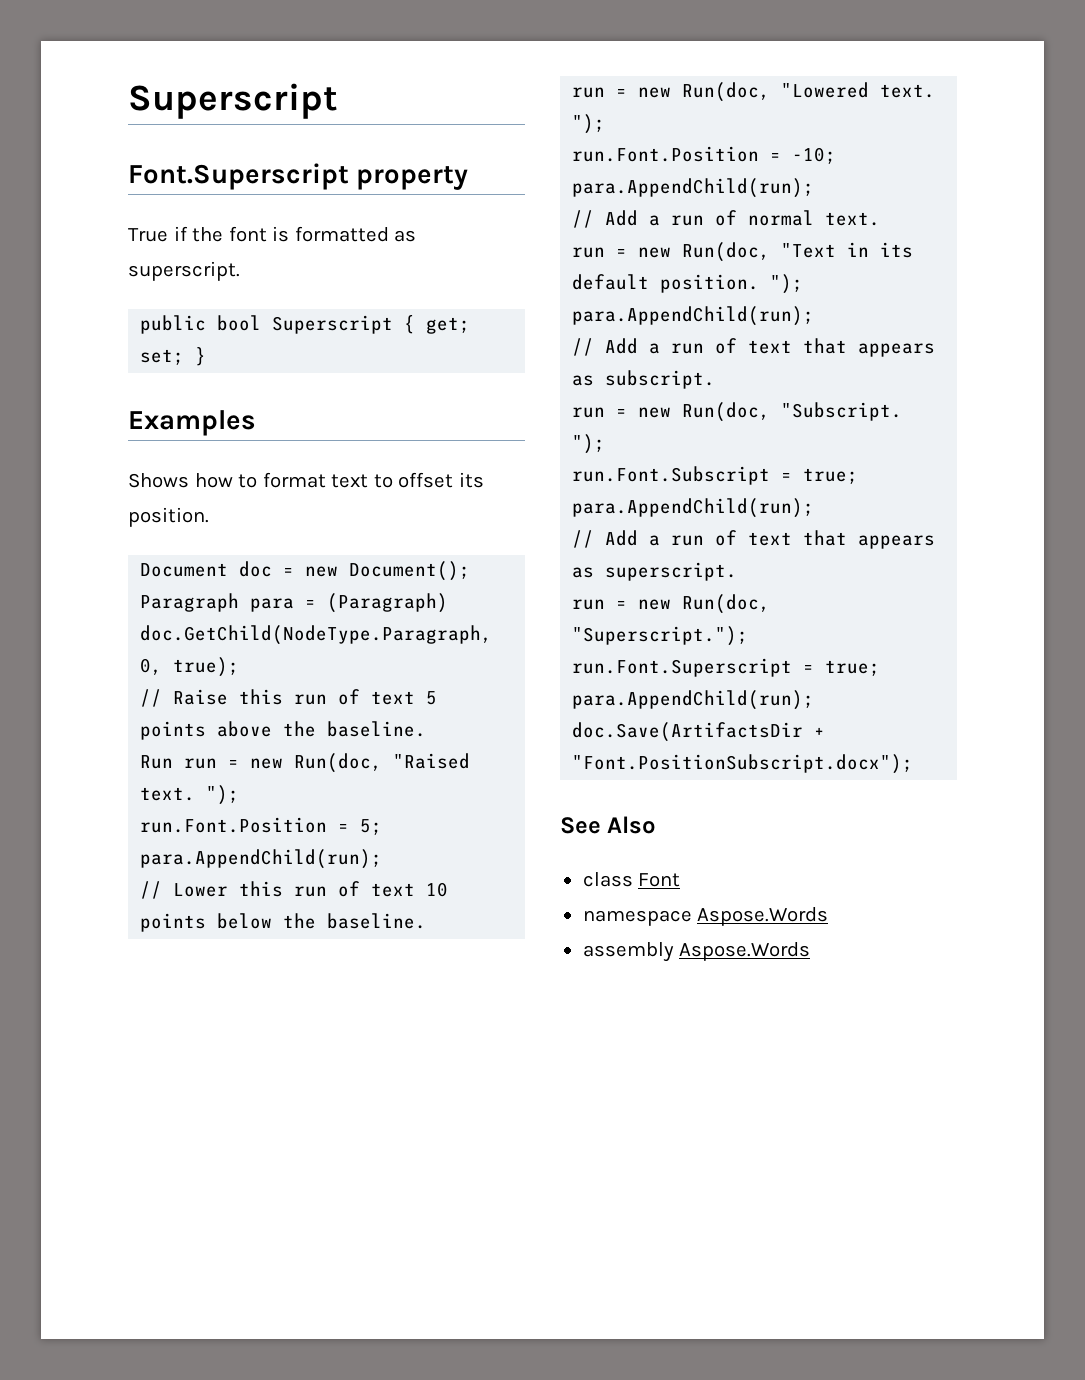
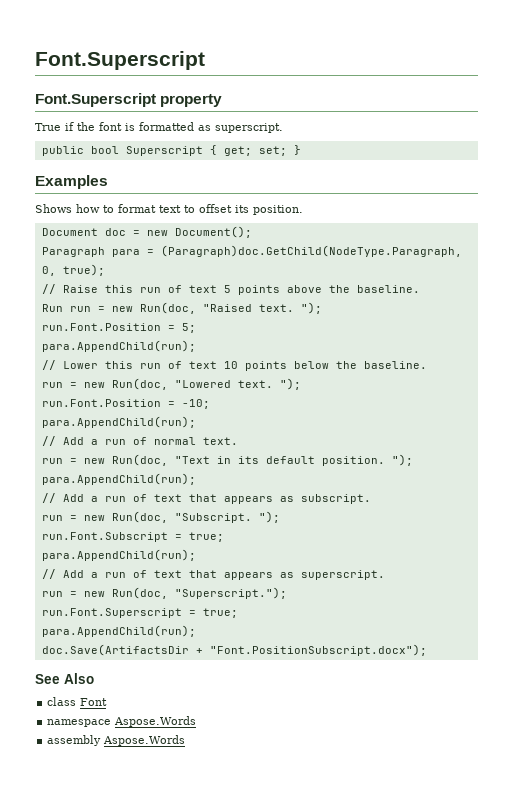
[128,83,338,119] Superscript -> [35,51,205,70] Font.Superscript
[327,593,449,613] [140,625,493,645] (Paragraph) doc.GetChild(NodeType.Paragraph, -> [160,245,462,257] (Paragraph)doc.GetChild(NodeType.Paragraph,

